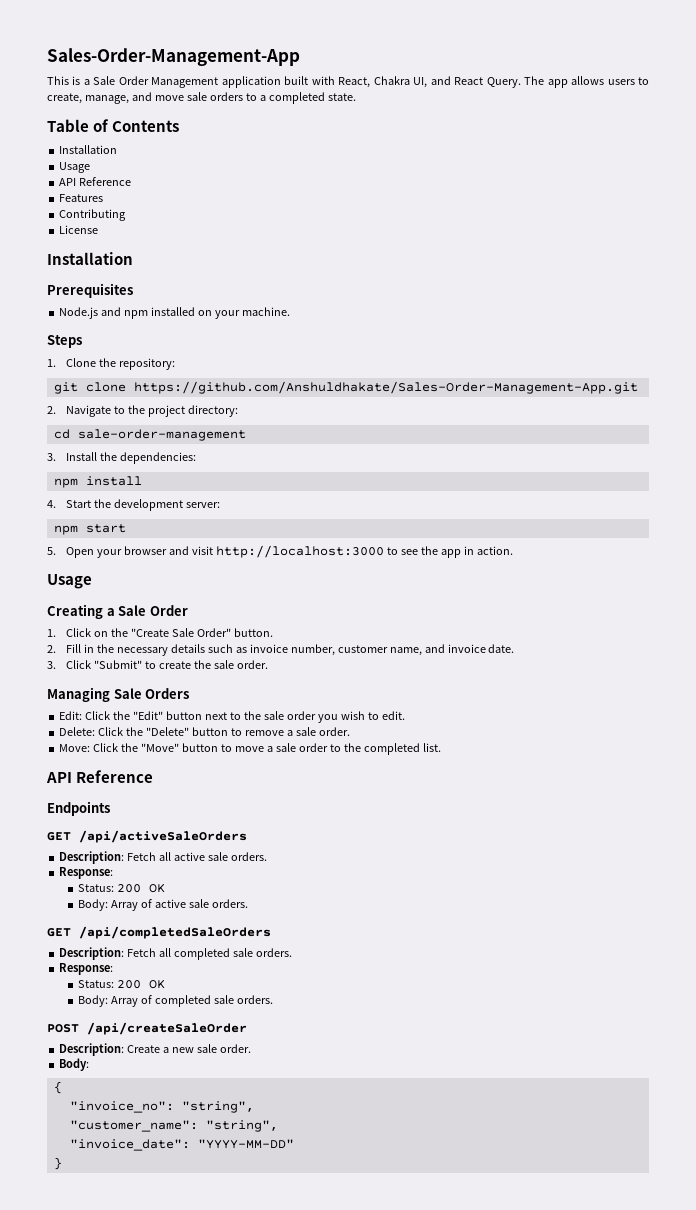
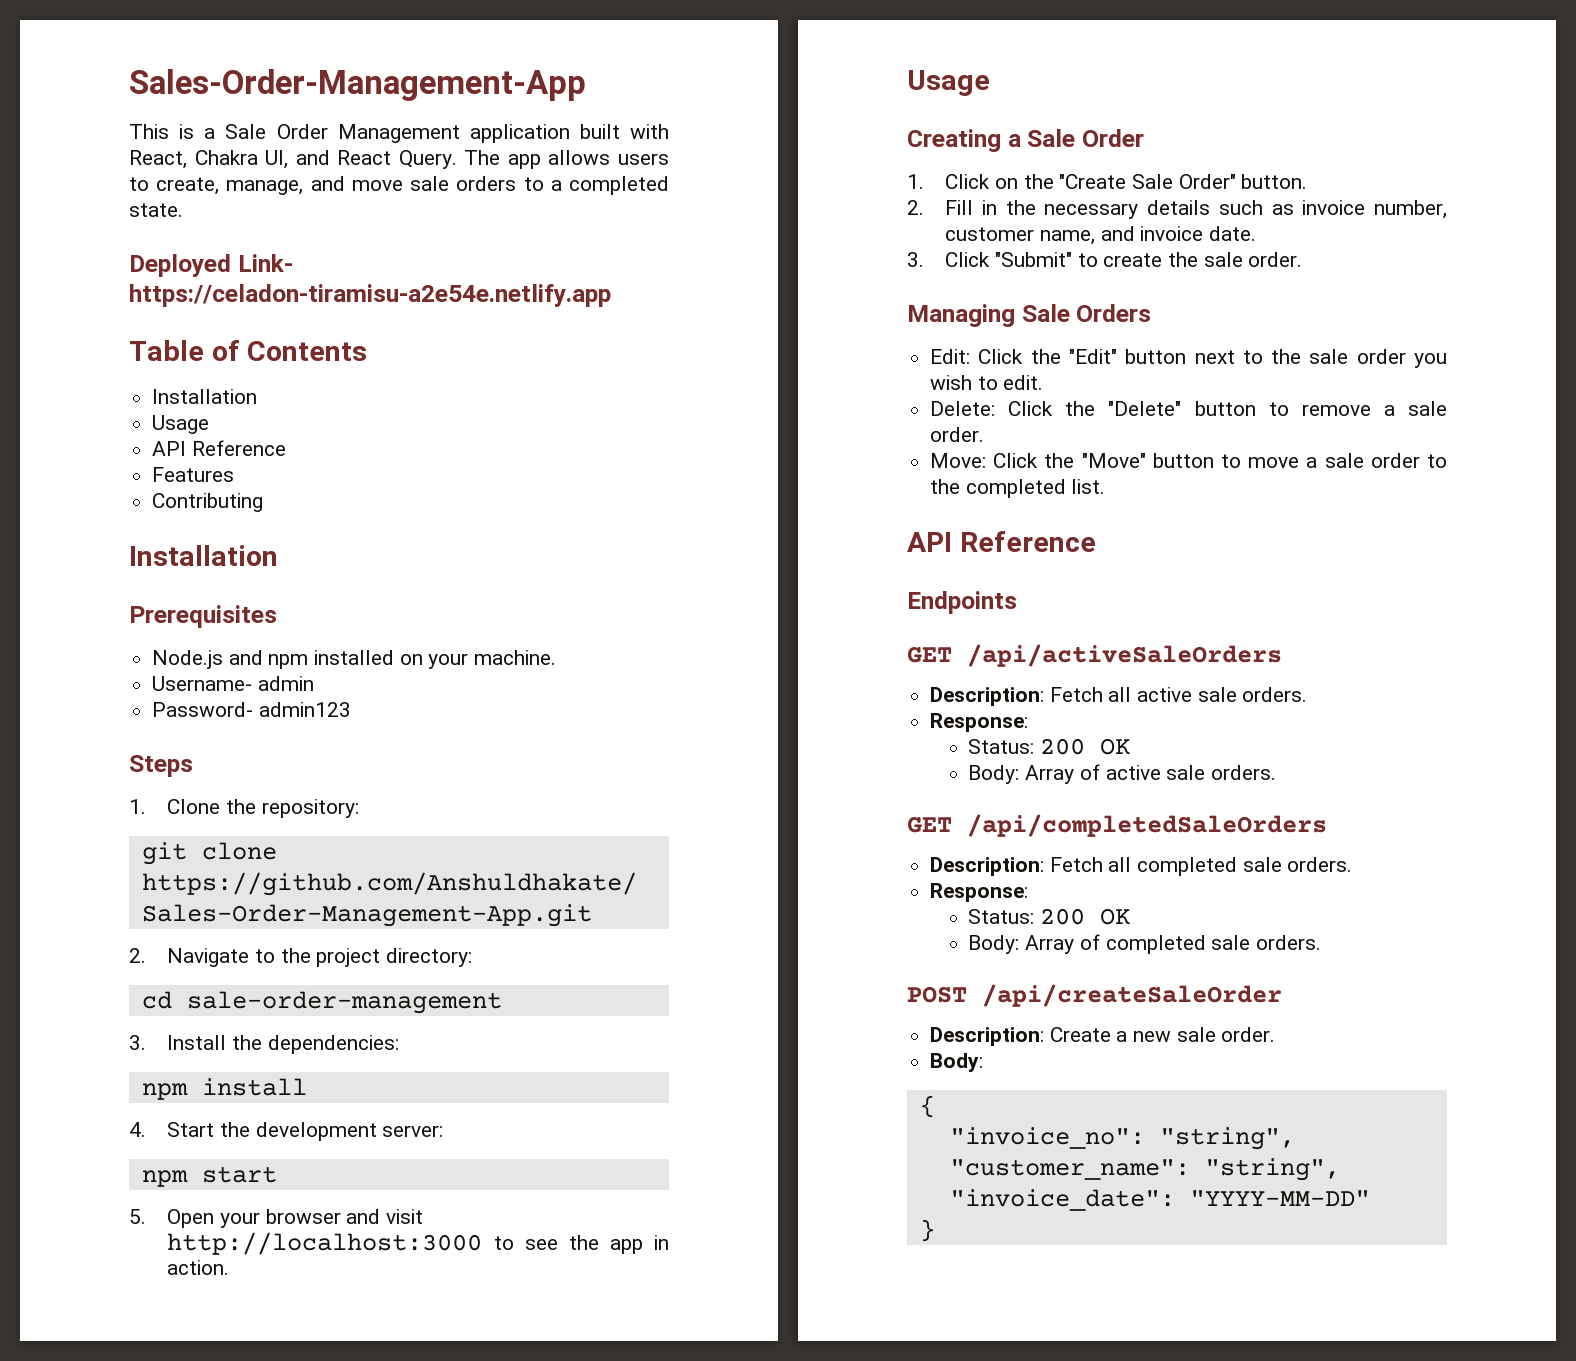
(356, 97) none -> [129,254,293,277] [129,284,611,307] // Deployed Link- https://celadon-tiramisu-a2e54e.netlify.app
[59,225,99,234] // License -> (264, 502) none
(290, 311) none -> [152,676,314,691] [152,702,351,717] // Username- admin // Password- admin123

